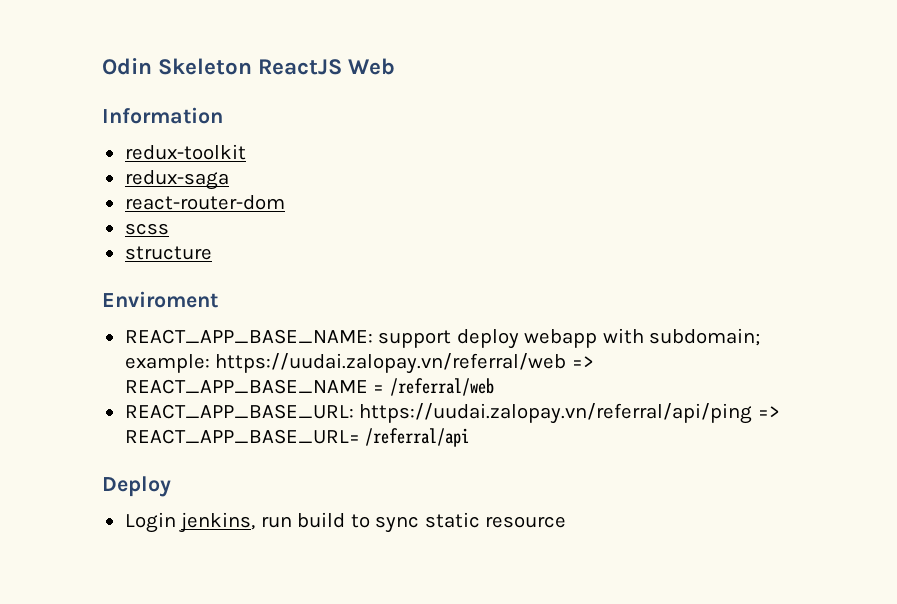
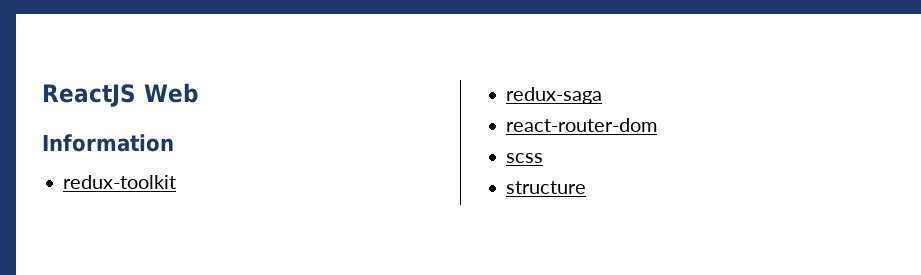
[102,58,253,75] Odin Skeleton -> (42, 95) none
[102,291,218,308] [124,328,761,349] [124,353,594,374] [124,378,494,396] [124,403,780,424] [124,428,470,447] [102,476,171,497] [124,512,567,533] // Enviroment // REACT_APP_BASE_NAME: support deploy webapp with subdomain; example: https://uudai.zalopay.vn/referral/web => REACT_APP_BASE_NAME = /referral/web // REACT_APP_BASE_URL: https://uudai.zalopay.vn/referral/api/ping => REACT_APP_BASE_URL= /referral/api // Deploy // Login jenkins, run build to sync static resource -> (587, 187) none

